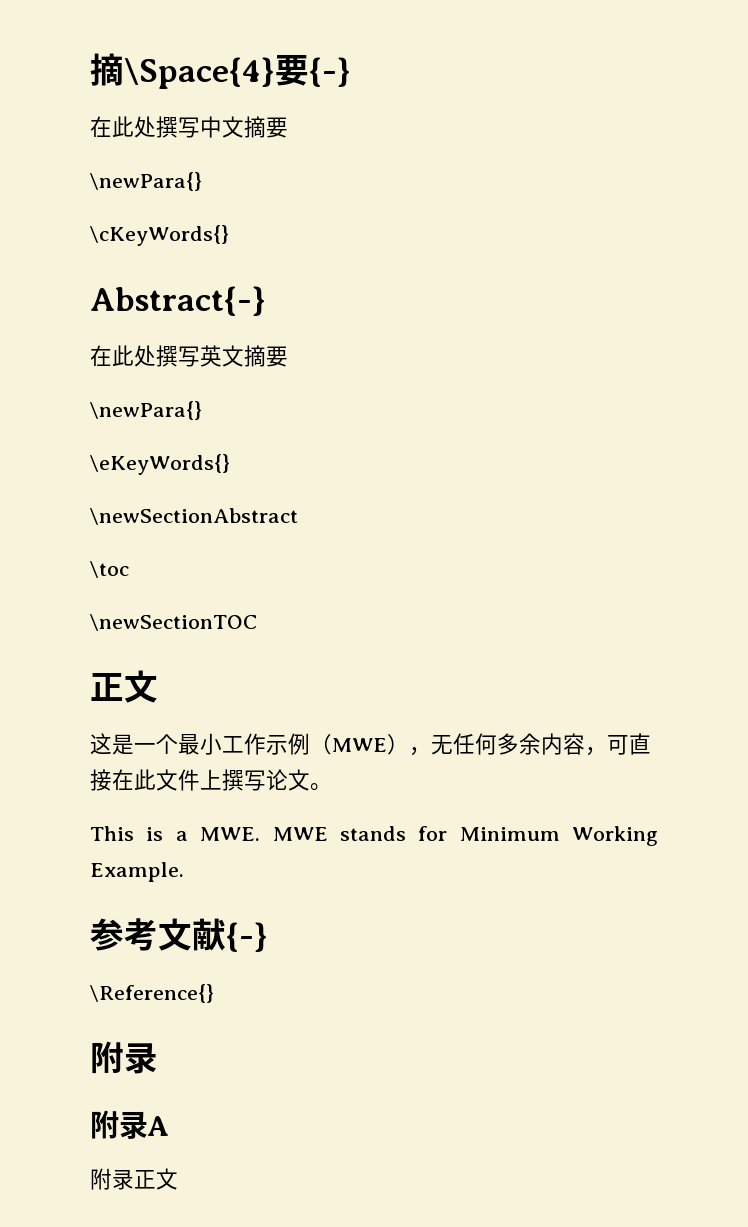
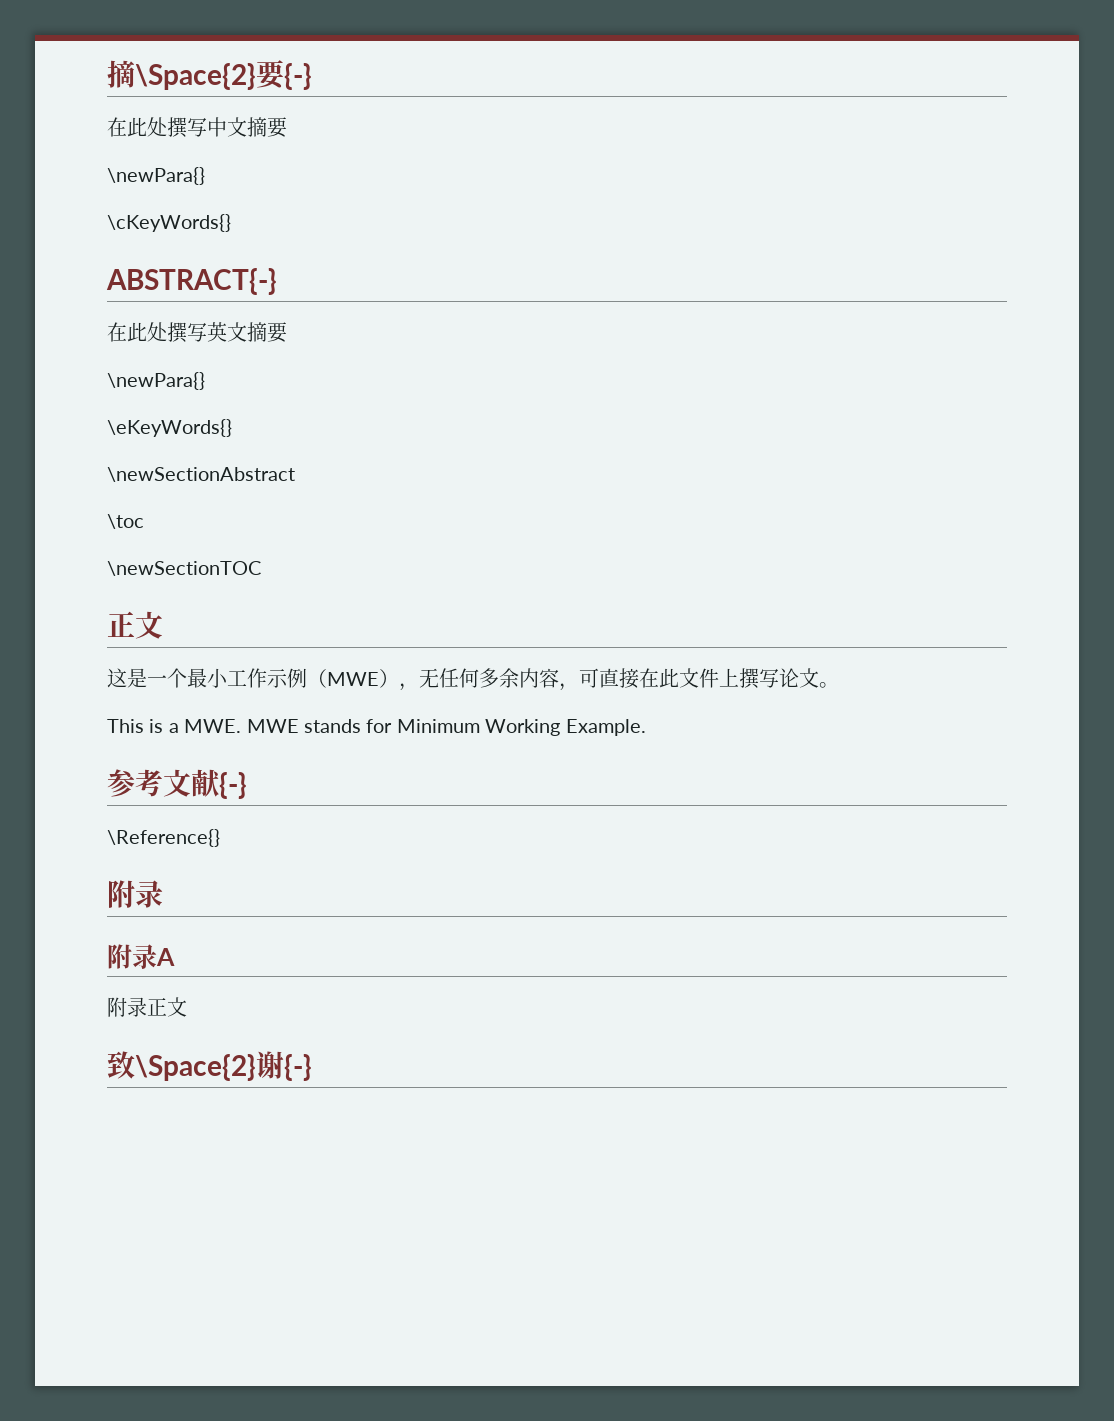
[90,53,275,89] 摘\Space{4} -> [107,60,256,90] 摘\Space{2}
[90,286,266,316] Abstract{-} -> [106,268,277,295] ABSTRACT{-}
(178, 1179) none -> [107,1051,312,1081] // 致\Space{2}谢{-}

